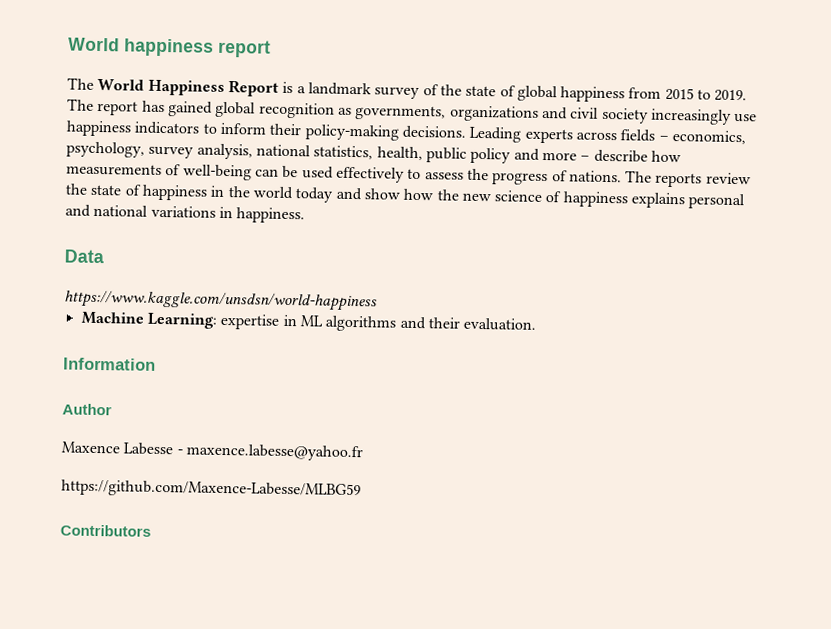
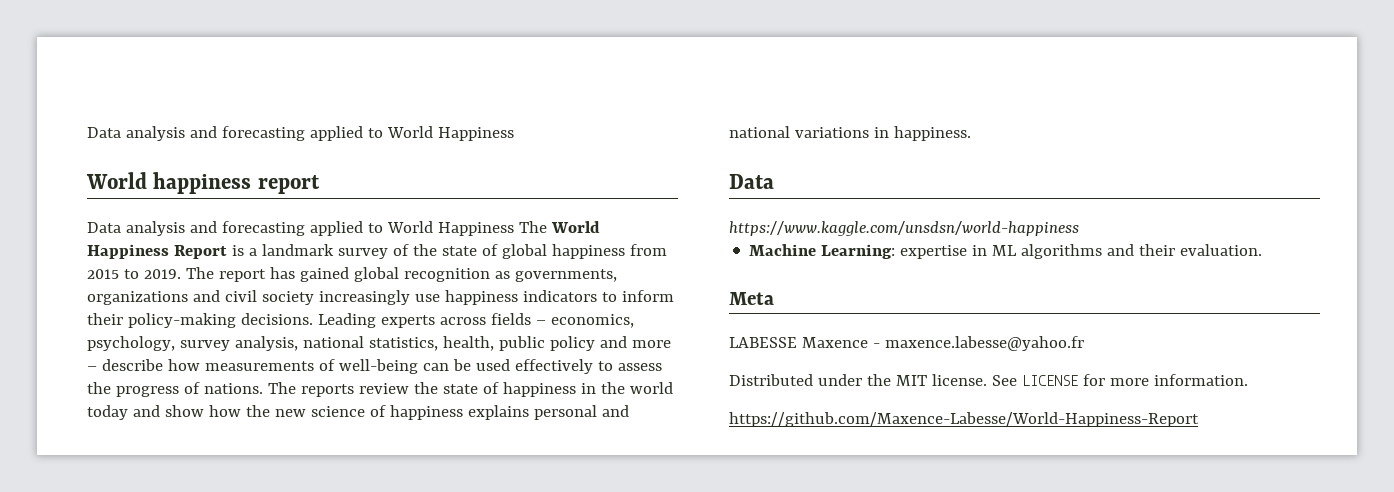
[68,37,271,58] World happiness report // -> [87,126,514,141] [86,172,320,194] [87,221,514,236] Data analysis and forecasting applied to World Happiness // World happiness report // Data analysis and forecasting applied to World Happiness
[63,357,156,371] [62,403,112,416] [61,441,363,462] [61,479,361,500] [60,524,151,537] Information // Author // Maxence Labesse - maxence.labesse@yahoo.fr // https://github.com/Maxence-Labesse/MLBG59 // Contributors -> [729,292,774,305] [729,336,1084,351] [729,374,1248,386] [729,412,1199,427] Meta // LABESSE Maxence - maxence.labesse@yahoo.fr // Distributed under the MIT license. See LICENSE for more information. // https://github.com/Maxence-Labesse/World-Happiness-Report

